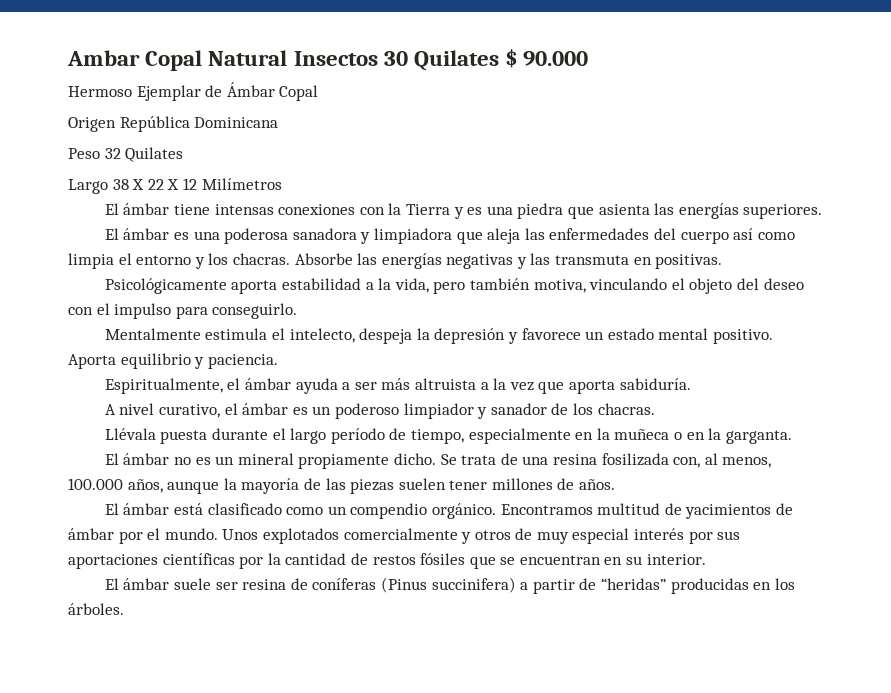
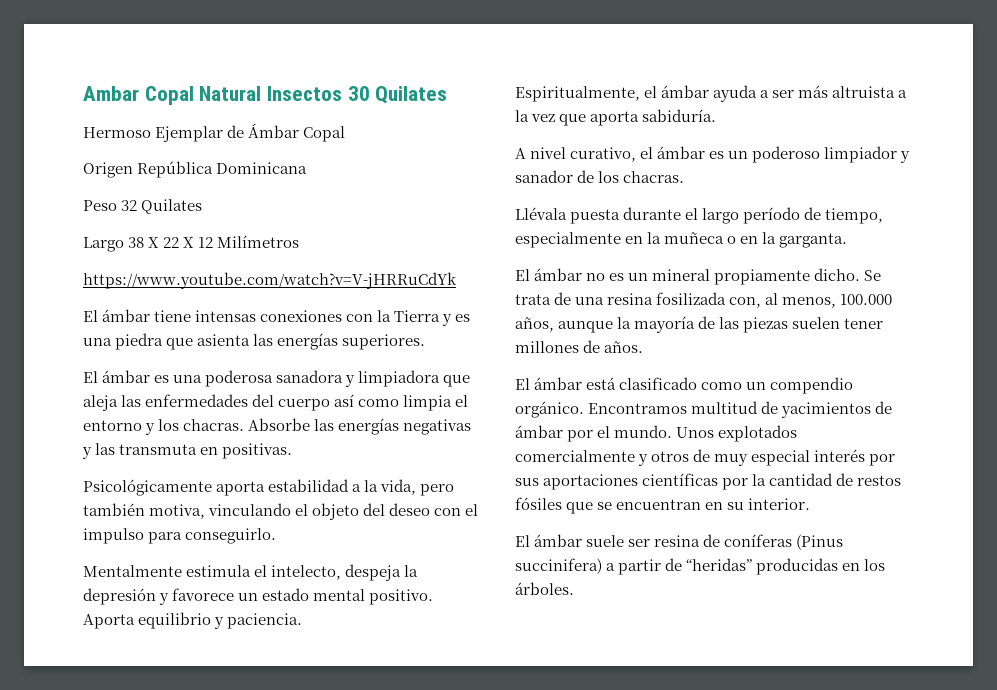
[505,49,589,68] $ 90.000 -> (448, 95) none
(282, 184) none -> [83,272,457,289] // https://www.youtube.com/watch?v=V-jHRRuCdYk

